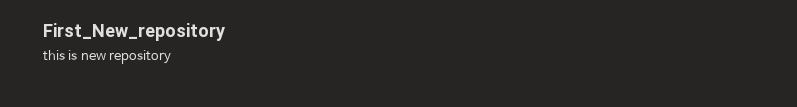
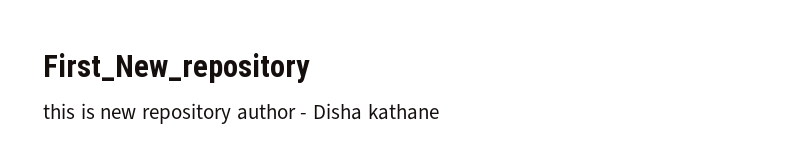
(172, 57) none -> [236,103,439,120] author - Disha kathane

